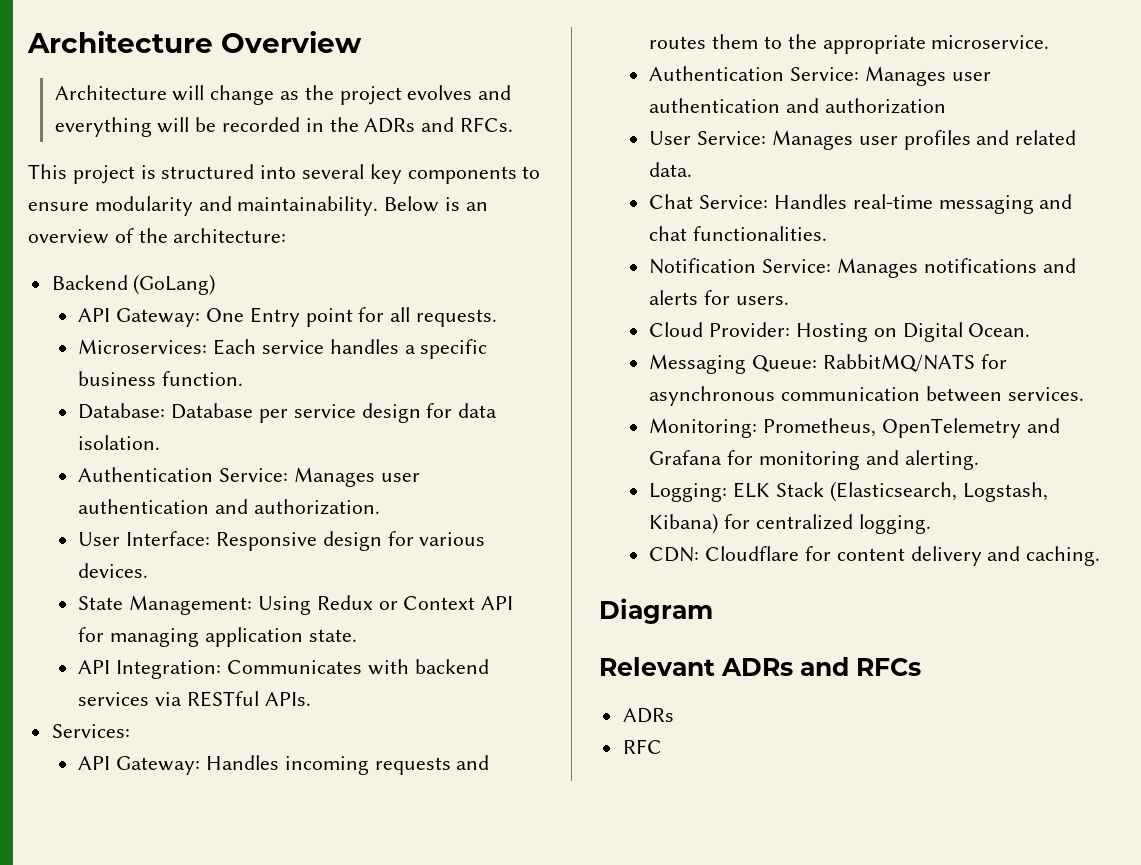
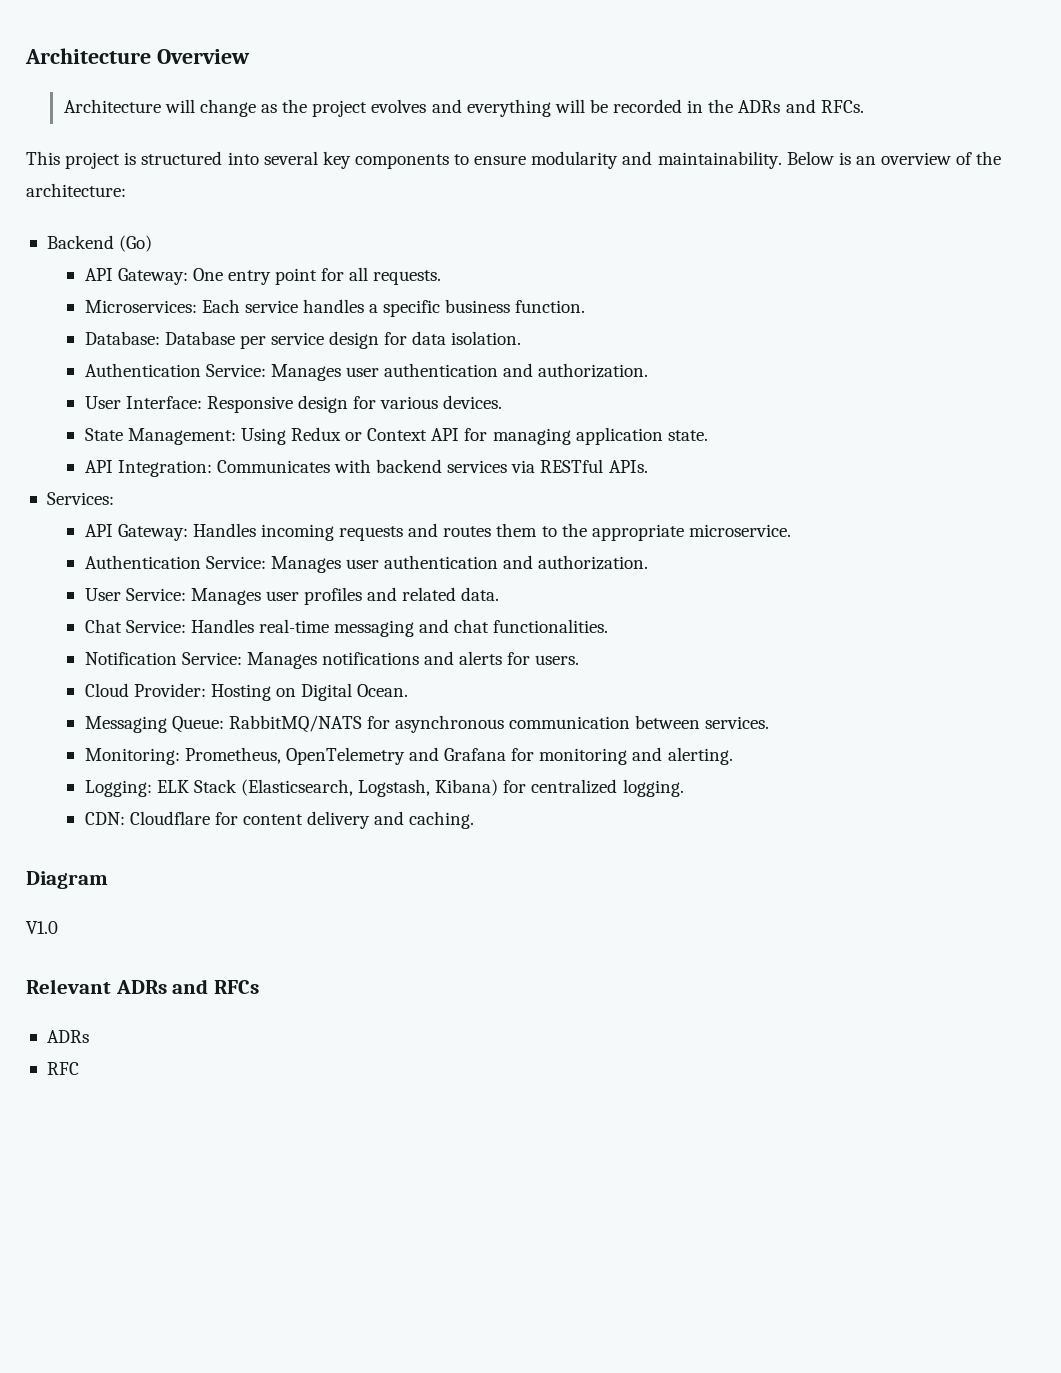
[133,274,216,295] (GoLang) -> [119,235,153,252] (Go)
[249,307,300,327] Entry -> [227,270,271,285] entry
[824,98,946,114] authorization -> [538,555,649,570] authorization.
(713, 611) none -> [26,921,58,934] // V1.0

